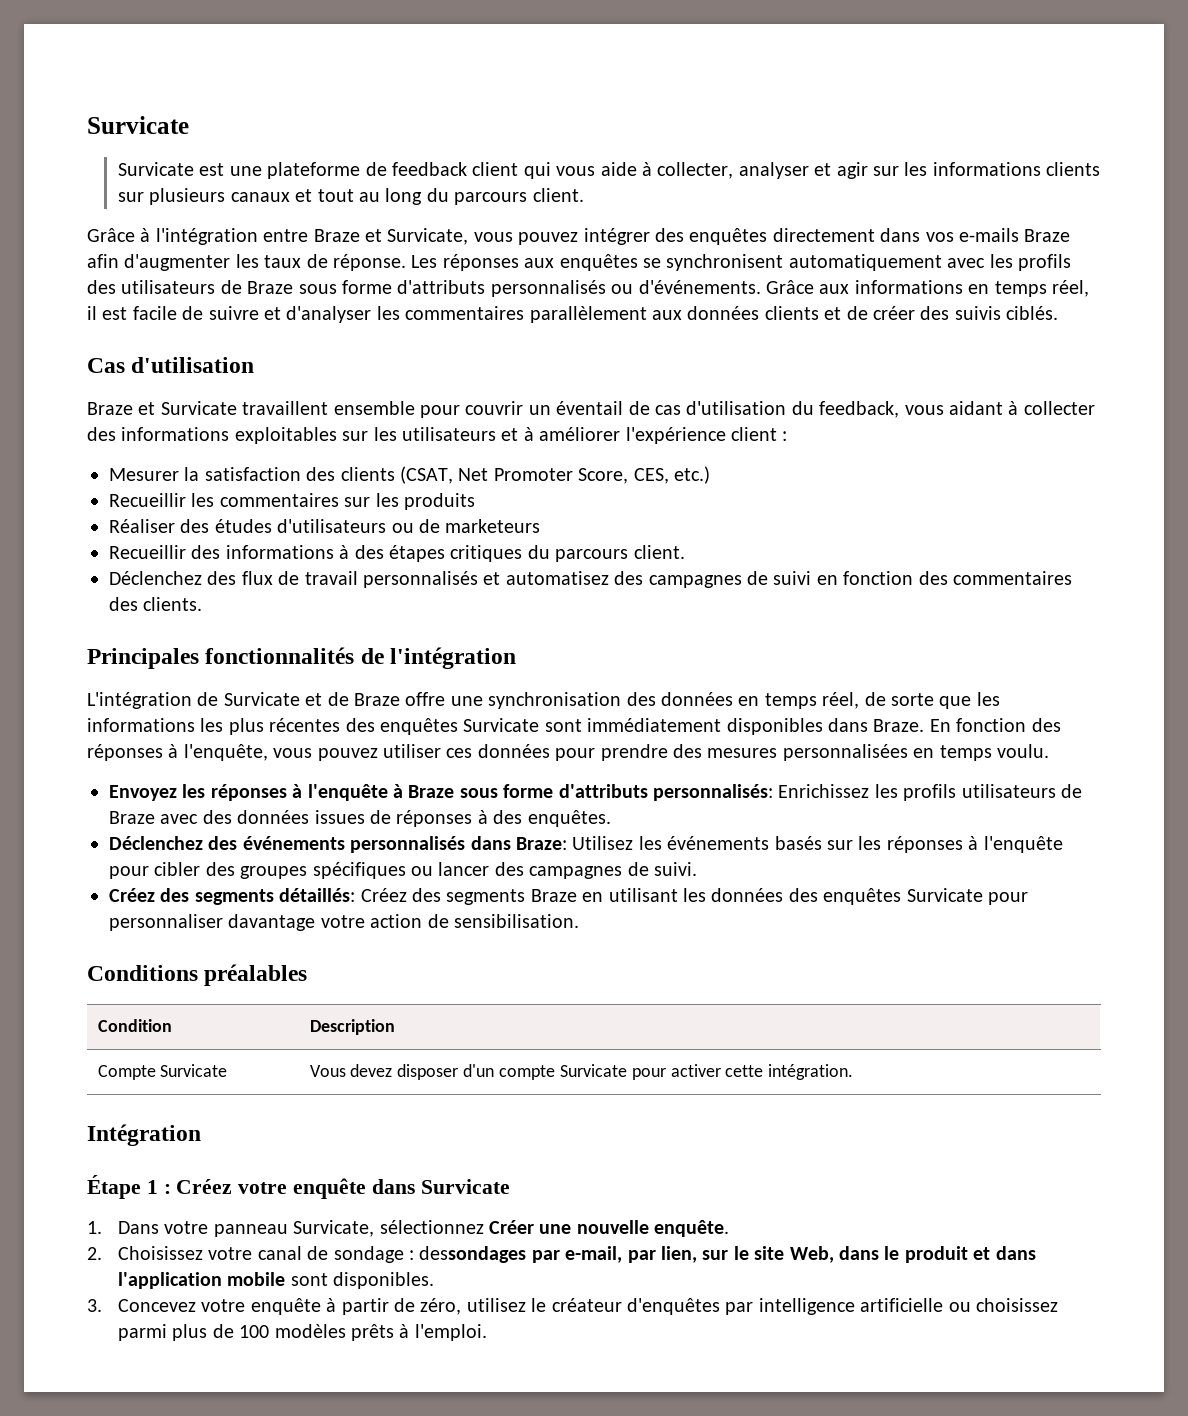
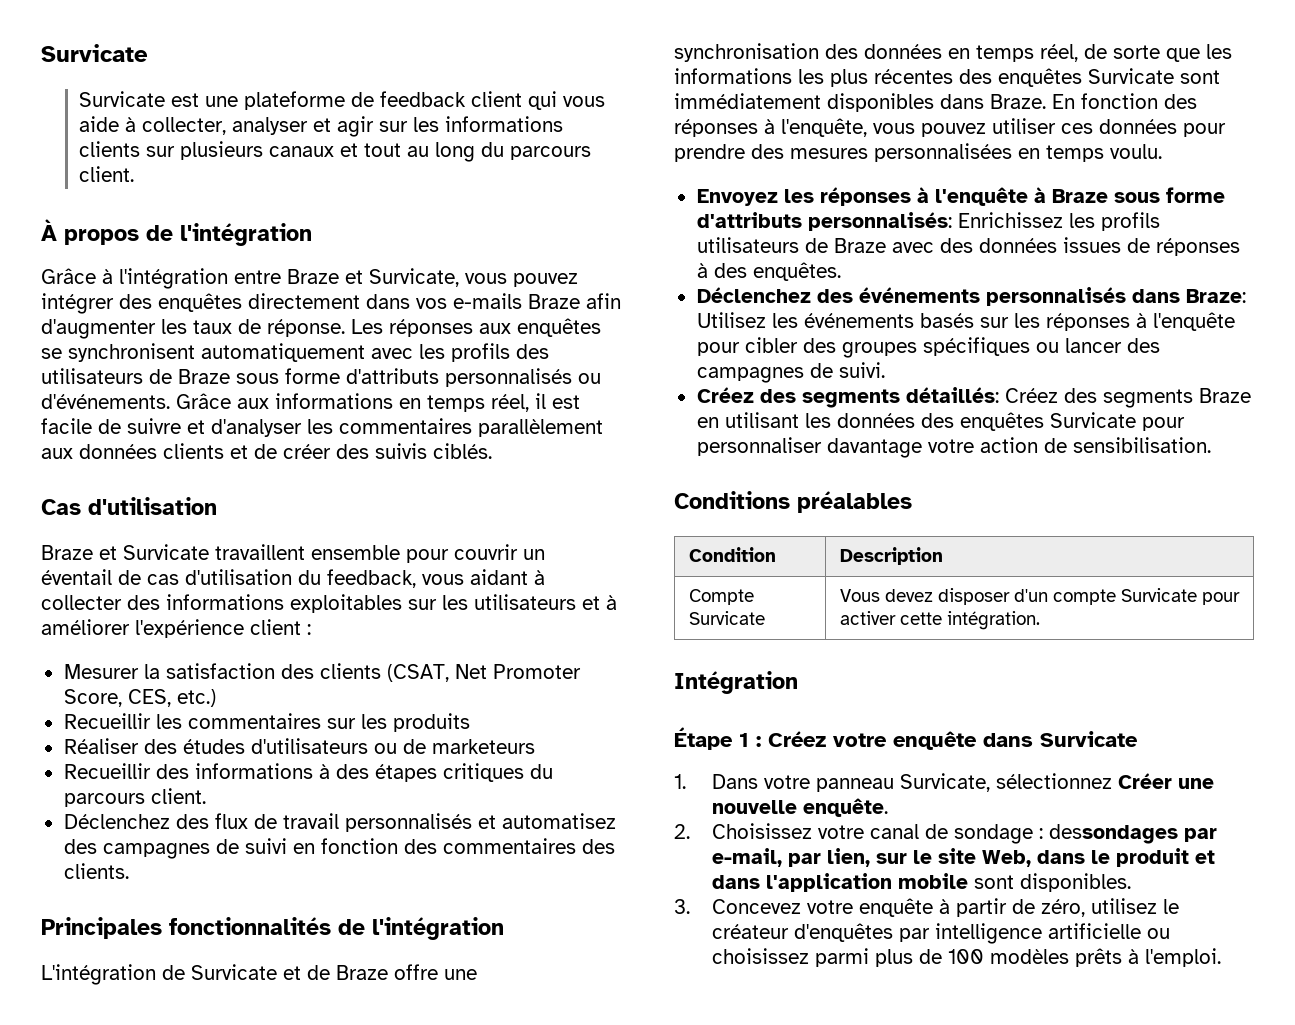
(584, 195) none -> [41,219,312,246] // À propos de l'intégration

